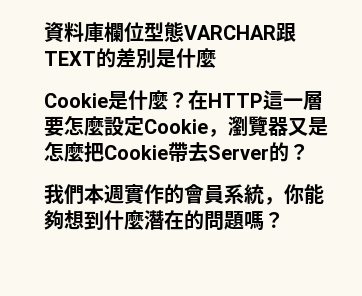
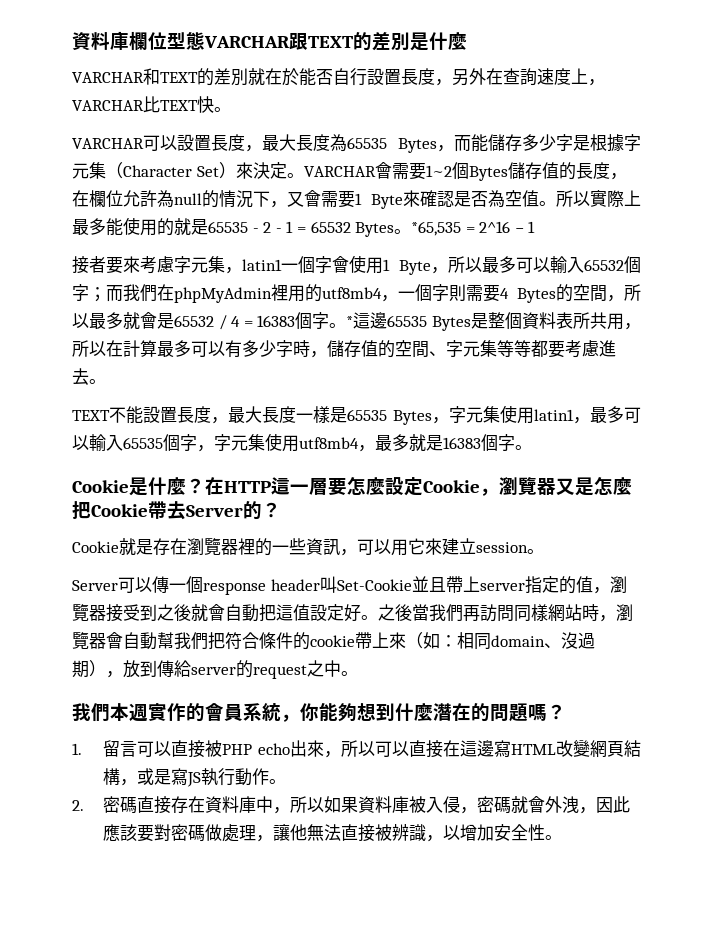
(216, 58) none -> [72,68,605,86] [72,96,231,113] [72,134,641,153] [72,162,627,181] [72,190,641,209] [72,217,536,237] [72,255,641,275] [72,284,641,303] [72,312,641,331] [72,340,616,358] [72,368,106,385] [72,405,641,425] [72,433,532,452] // VARCHAR和TEXT的差別就在於能否自行設置長度，另外在查詢速度上，VARCHAR比TEXT快。 // VARCHAR可以設置長度，最大長度為65535 Bytes，而能儲存多少字是根據字元集（Character Set）來決定。VARCHAR會需要1~2個Bytes儲存值的長度，在欄位允許為null的情況下，又會需要1 Byte來確認是否為空值。所以實際上最多能使用的就是65535 - 2 - 1 = 65532 Bytes。*65,535 = 2^16 − 1 // 接者要來考慮字元集，latin1一個字會使用1 Byte，所以最多可以輸入65532個字；而我們在phpMyAdmin裡用的utf8mb4，一個字則需要4 Bytes的空間，所以最多就會是65532 / 4 = 16383個字。*這邊65535 Bytes是整個資料表所共用，所以在計算最多可以有多少字時，儲存值的空間、字元集等等都要考慮進去。 // TEXT不能設置長度，最大長度一樣是65535 Bytes，字元集使用latin1，最多可以輸入65535個字，字元集使用utf8mb4，最多就是16383個字。
(309, 152) none -> [72,538,544,556] [72,576,627,595] [72,604,633,622] [72,632,595,650] [72,660,358,679] // Cookie就是存在瀏覽器裡的一些資訊，可以用它來建立session。 // Server可以傳一個response header叫Set-Cookie並且帶上server指定的值，瀏覽器接受到之後就會自動把這值設定好。之後當我們再訪問同樣網站時，瀏覽器會自動幫我們把符合條件的cookie帶上來（如：相同domain、沒過期），放到傳給server的request之中。
(284, 220) none -> [72,739,641,758] [103,768,287,787] [72,796,631,814] [103,824,563,842] // 1.留言可以直接被PHP echo出來，所以可以直接在這邊寫HTML改變網頁結構，或是寫JS執行動作。 // 2.密碼直接存在資料庫中，所以如果資料庫被入侵，密碼就會外洩，因此應該要對密碼做處理，讓他無法直接被辨識，以增加安全性。

